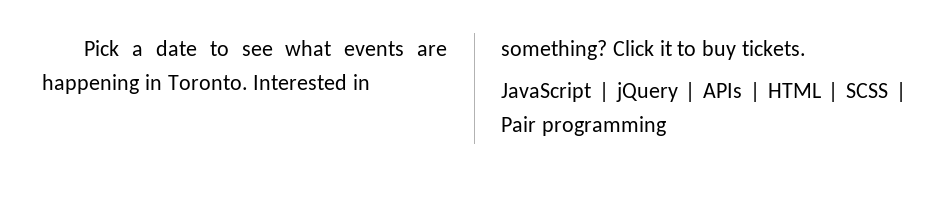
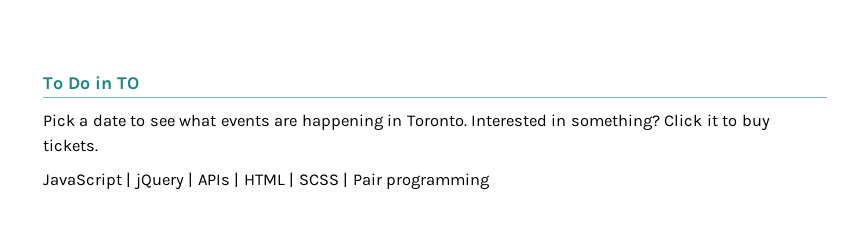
(84, 48) none -> [43,76,139,90] To Do in TO //

